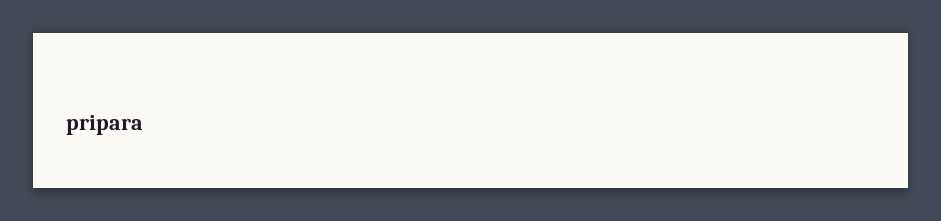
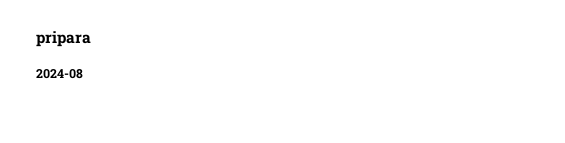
(143, 125) none -> [36,69,83,79] // 2024-08

